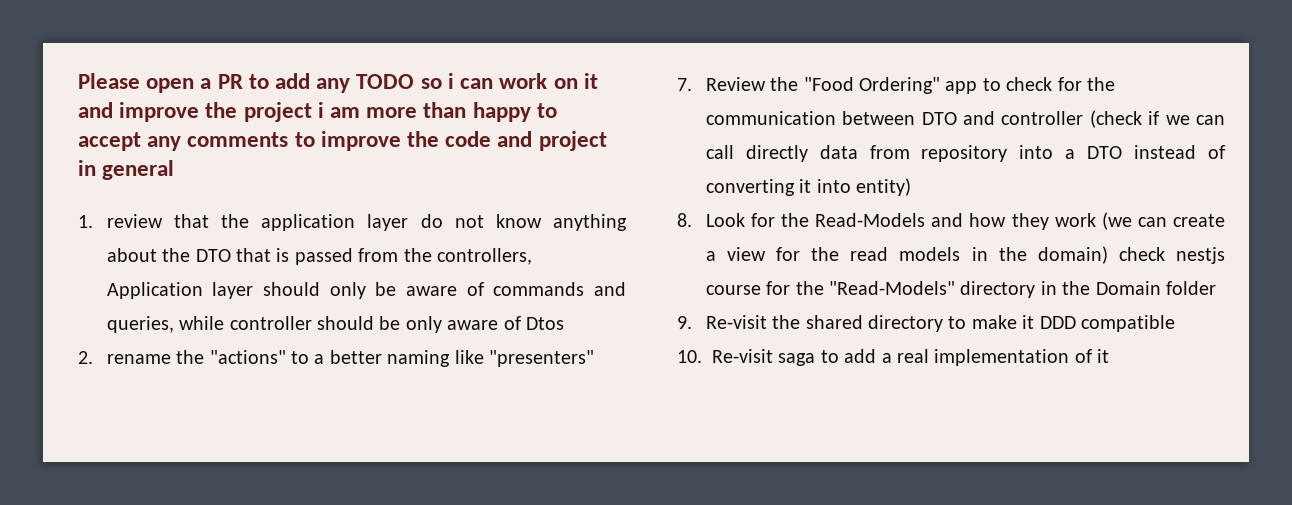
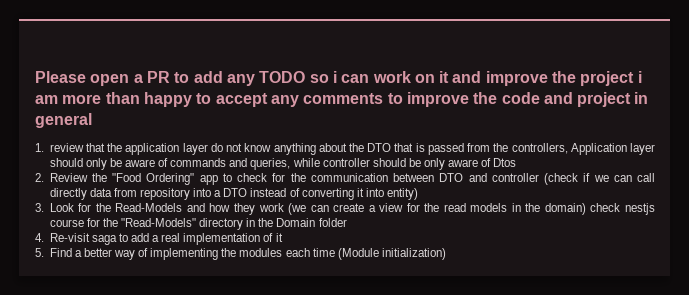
[106,350,595,367] [677,78,692,91] rename the "actions" to a better naming like "presenters" // 7. -> (44, 177) none
[677,213,692,227] 8. -> [35,203,44,212] 3.
[677,315,1176,332] [677,350,702,363] 9. Re-visit the shared directory to make it DDD compatible // 10. -> [35,233,44,242] 4.
(1110, 356) none -> [35,248,446,260] // 5. Find a better way of implementing the modules each time (Module initialization)

